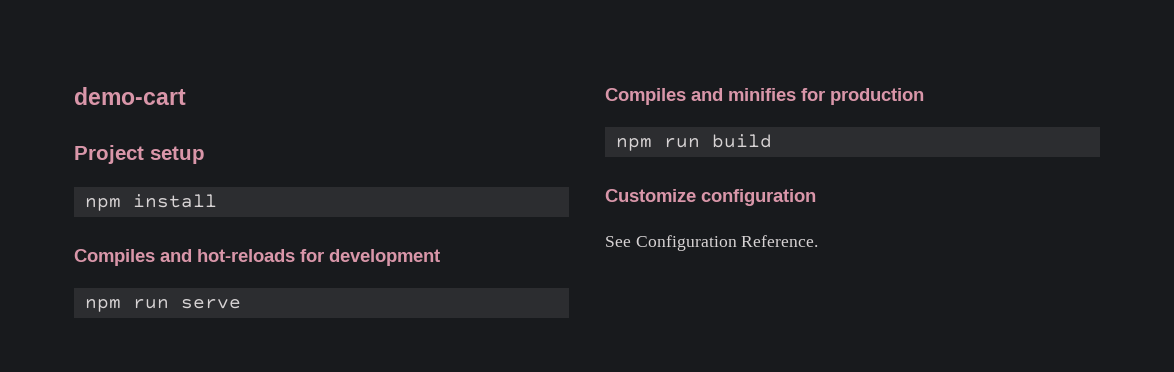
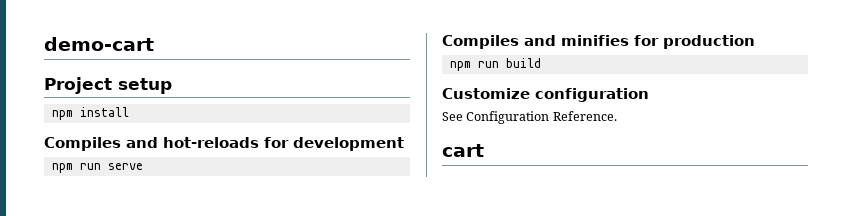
(819, 241) none -> [442,144,484,157] // cart

